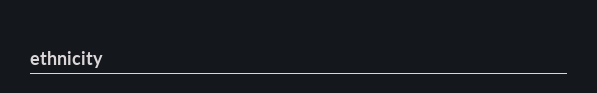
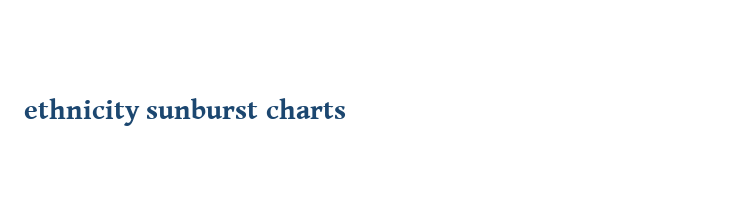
(103, 59) none -> [146,98,346,119] sunburst charts

